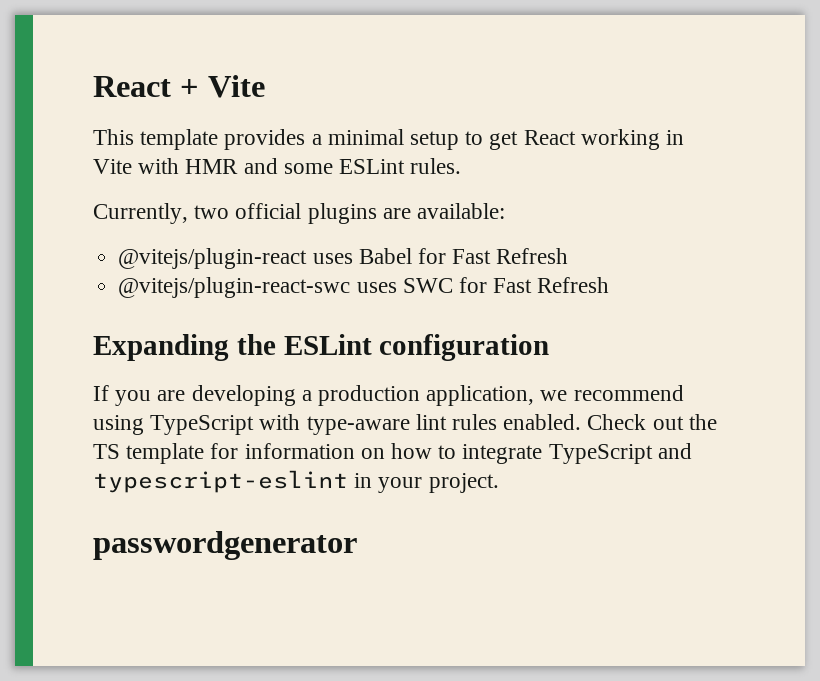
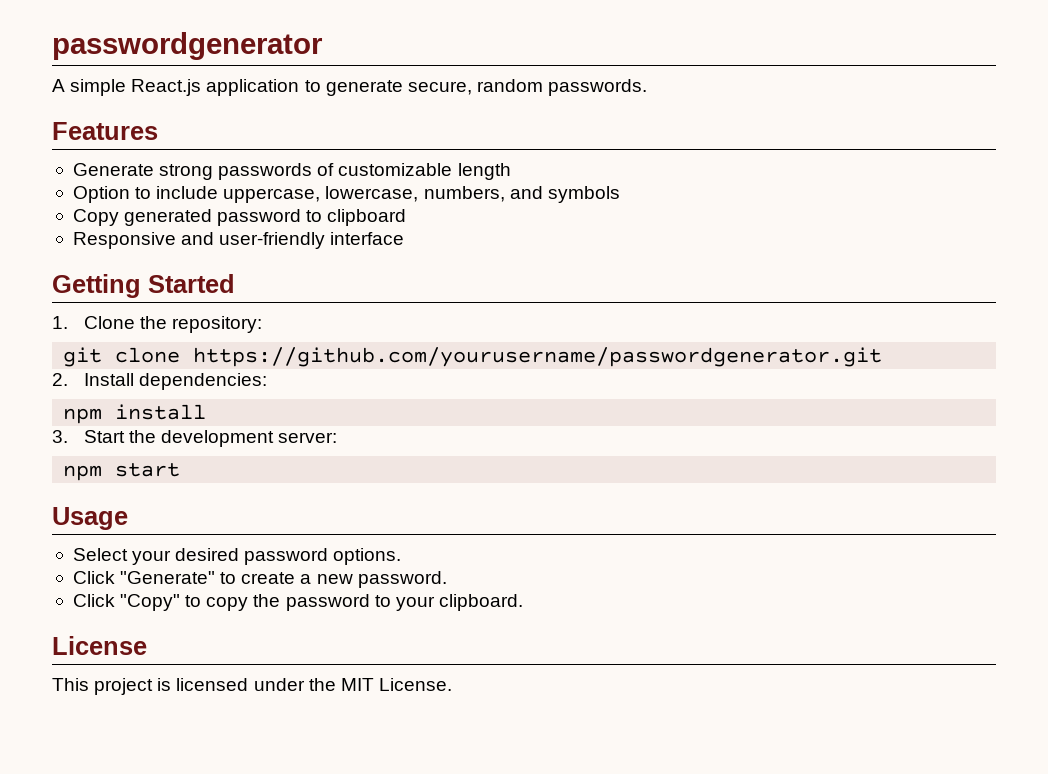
[93,75,265,98] [93,129,685,150] [93,158,462,174] [93,203,506,224] [118,248,569,269] [118,277,610,298] [93,334,550,361] [93,385,684,406] [93,414,717,435] [93,443,692,464] [93,470,499,493] [93,531,357,560] React + Vite // This template provides a minimal setup to get React working in Vite with HMR and some ESLint rules. // Currently, two official plugins are available: // @vitejs/plugin-react uses Babel for Fast Refresh // @vitejs/plugin-react-swc uses SWC for Fast Refresh // Expanding the ESLint configuration // If you are developing a production application, we recommend using TypeScript with type-aware lint rules enabled. Check out the TS template for information on how to integrate TypeScript and typescript-eslint in your project. // passwordgenerator -> [52,32,323,60] [52,79,648,96] [52,122,158,140] [72,163,511,180] [72,186,620,203] [72,209,407,226] [72,232,405,249] [52,274,235,298] [52,316,263,333] [63,347,883,367] [52,373,267,390] [63,404,207,424] [52,430,338,447] [63,463,181,481] [52,507,128,530] [72,548,402,565] [72,571,447,588] [72,594,523,611] [52,636,147,655] [52,678,452,695] passwordgenerator // A simple React.js application to generate secure, random passwords. // Features // Generate strong passwords of customizable length // Option to include uppercase, lowercase, numbers, and symbols // Copy generated password to clipboard // Responsive and user-friendly interface // Getting Started // 1. Clone the repository: // git clone https://github.com/yourusername/passwordgenerator.git // 2. Install dependencies: // npm install // 3. Start the development server: // npm start // Usage // Select your desired password options. // Click "Generate" to create a new password. // Click "Copy" to copy the password to your clipboard. // License // This project is licensed under the MIT License.

